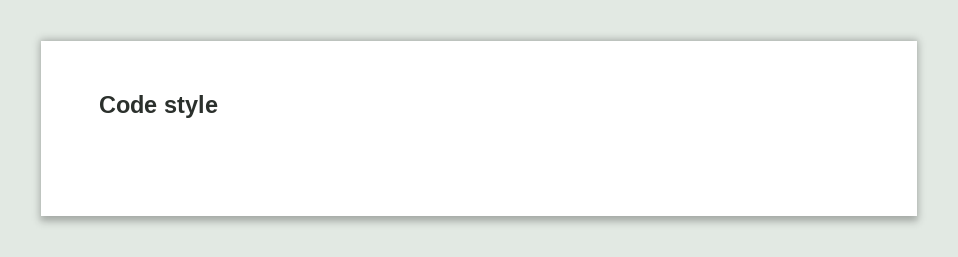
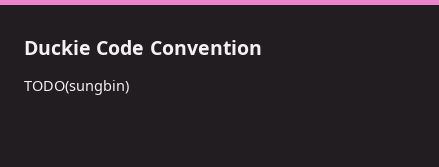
[99,95,218,118] Code style -> [24,40,262,55] [24,80,129,95] Duckie Code Convention // TODO(sungbin)

